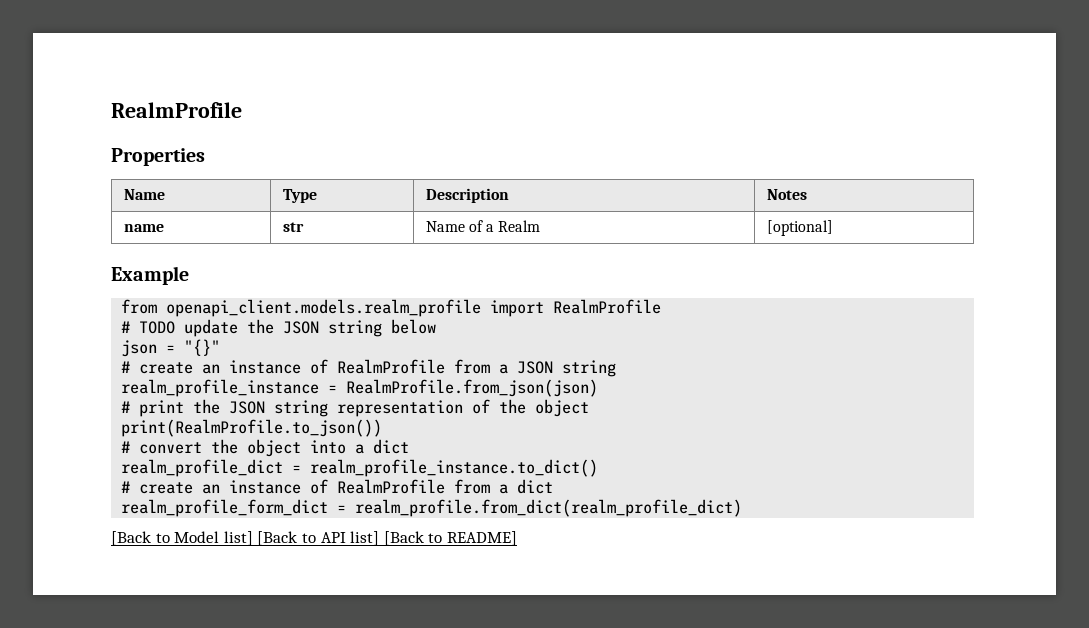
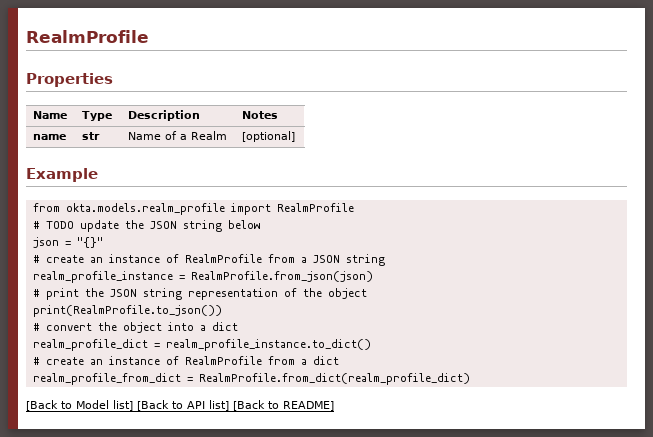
[166,299,482,317] openapi_client.models.realm_profile -> [65,203,225,215] okta.models.realm_profile
[121,499,743,517] realm_profile_form_dict = realm_profile.from_dict(realm_profile_dict) -> [32,373,470,385] realm_profile_from_dict = RealmProfile.from_dict(realm_profile_dict)

